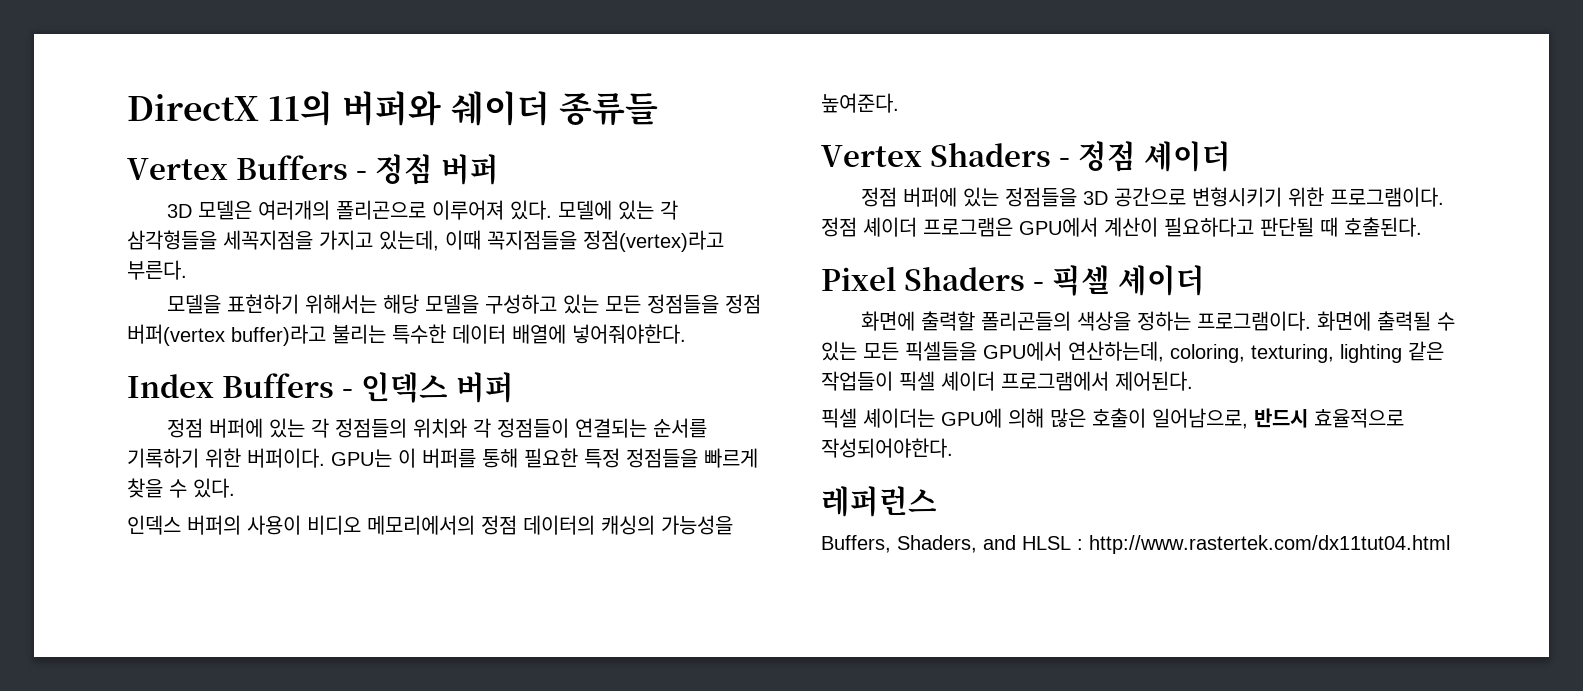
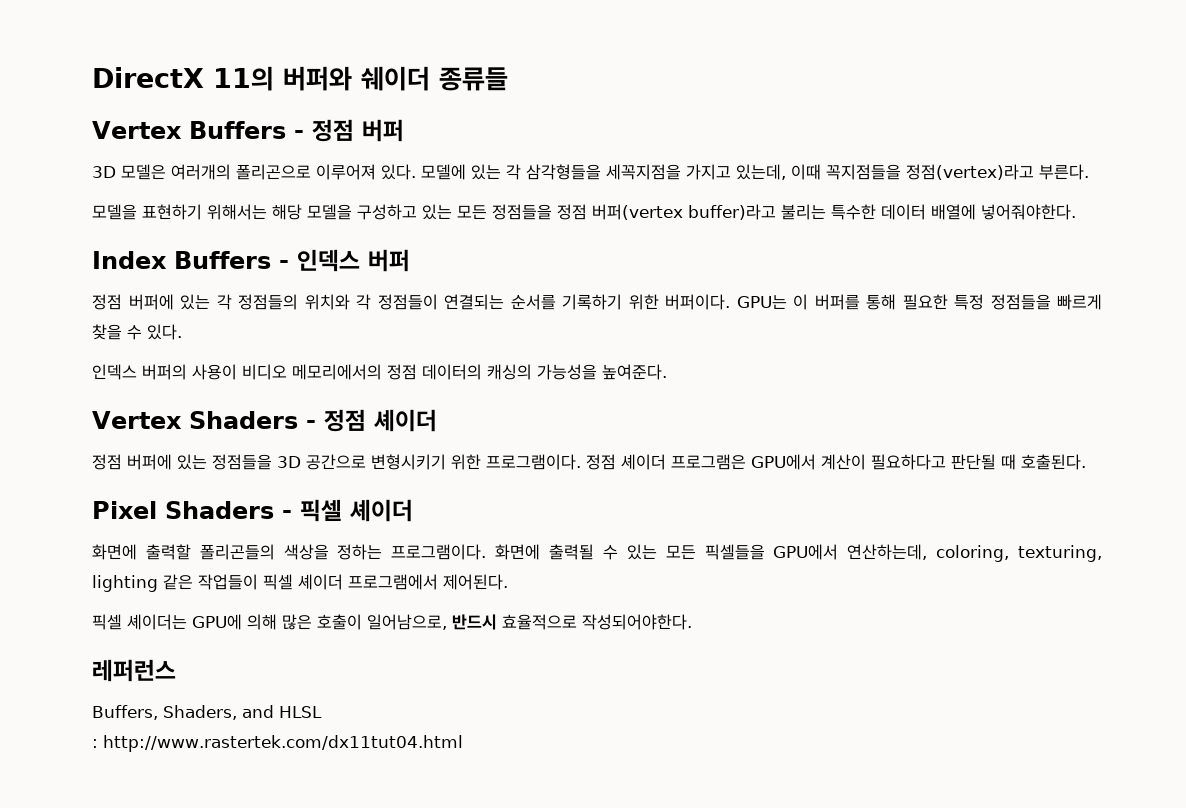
(1071, 543) none -> (322, 712) //

